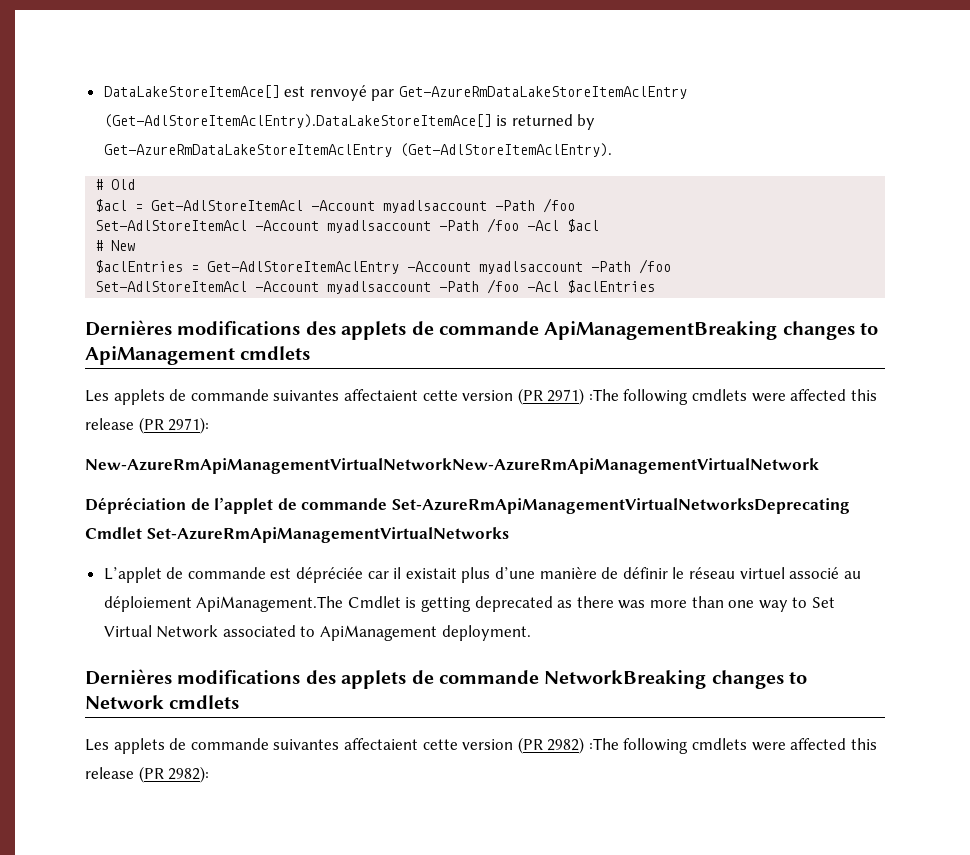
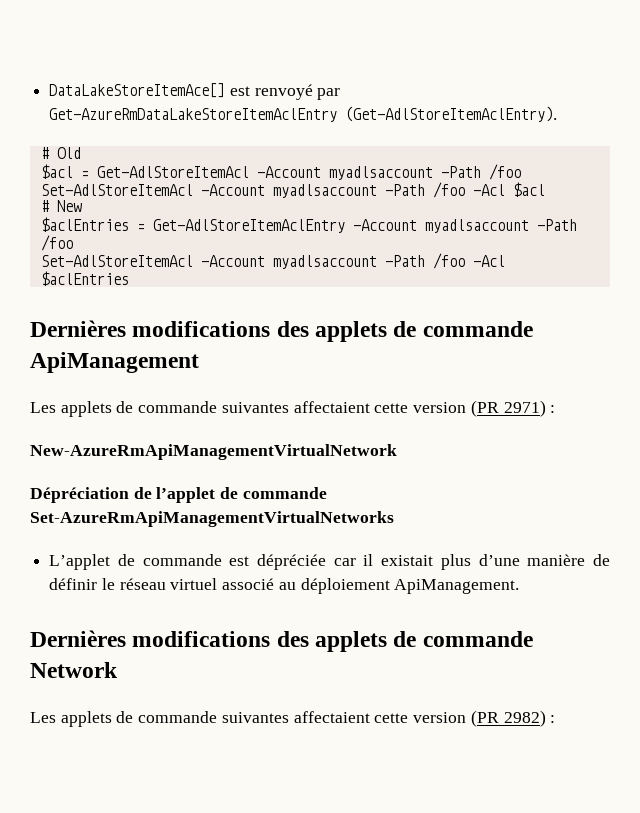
[103,114,596,130] [103,144,392,157] (Get-AdlStoreItemAclEntry).DataLakeStoreItemAce[] is returned by Get-AzureRmDataLakeStoreItemAclEntry -> (338, 115) none
[544,321,879,340] [85,346,311,365] ApiManagementBreaking changes to ApiManagement cmdlets -> [30,352,199,373] ApiManagement
[588,389,877,405] [85,417,210,434] [85,458,819,474] :The following cmdlets were affected this release (PR 2971): // New-AzureRmApiManagementVirtualNetworkNew-AzureRmApiManagementVirtualNetwork -> [550,405,556,413] [30,444,397,460] : // New-AzureRmApiManagementVirtualNetwork
[391,498,850,514] [85,527,142,539] Set-AzureRmApiManagementVirtualNetworksDeprecating Cmdlet -> (327, 493) none
[196,596,835,612] [103,625,531,641] [85,669,808,689] [85,695,240,709] ApiManagement.The Cmdlet is getting deprecated as there was more than one way to Set Virtual Network associated to ApiManagement deployment. // Dernières modifications des applets de commande NetworkBreaking changes to Network cmdlets -> [394,579,520,594] [30,630,533,652] [30,662,118,678] ApiManagement. // Dernières modifications des applets de commande Network
[588,738,877,754] [85,766,210,783] :The following cmdlets were affected this release (PR 2982): -> [550,715,556,723] :

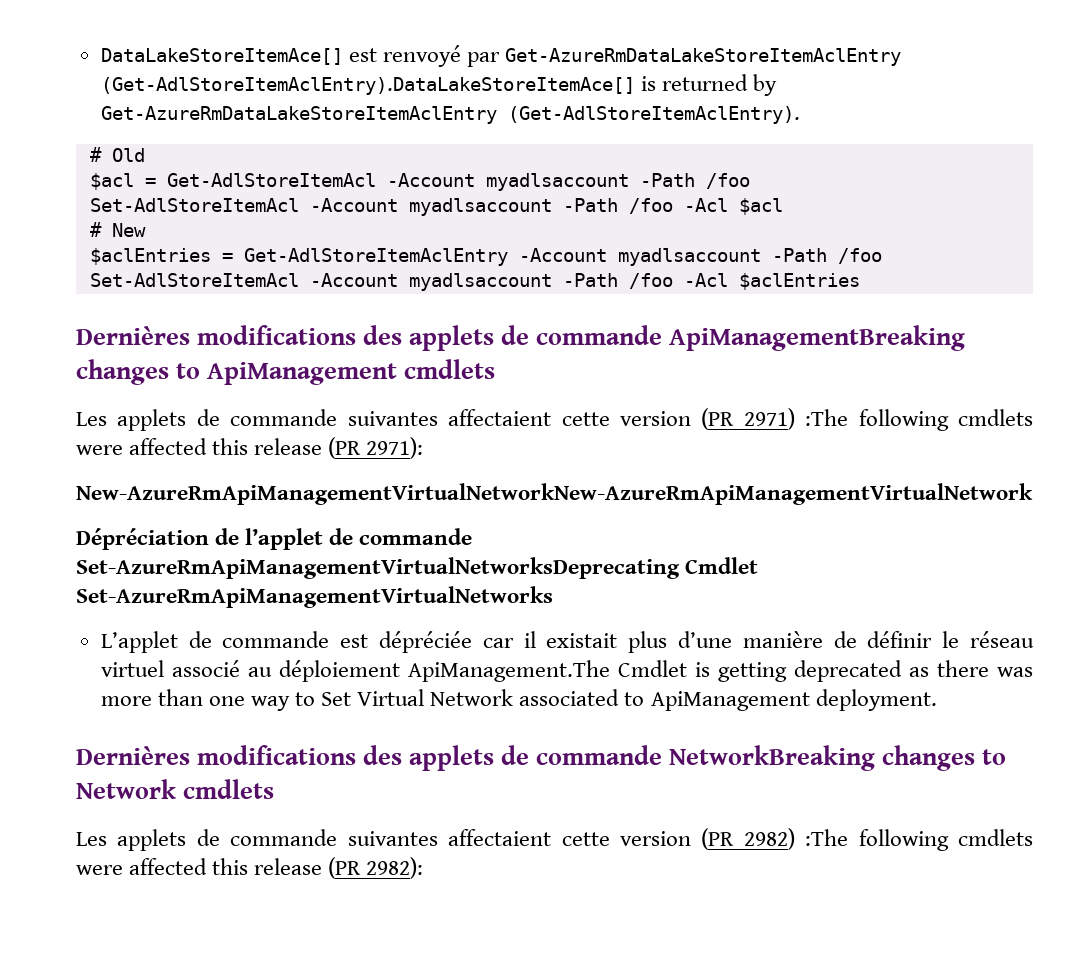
(338, 115) none -> [100,74,777,96] [100,106,497,124] (Get-AdlStoreItemAclEntry).DataLakeStoreItemAce[] is returned by Get-AzureRmDataLakeStoreItemAclEntry
[30,352,199,373] ApiManagement -> [669,325,966,351] [76,359,496,385] ApiManagementBreaking changes to ApiManagement cmdlets
[550,405,556,413] [30,444,397,460] : // New-AzureRmApiManagementVirtualNetwork -> [805,409,1033,431] [76,437,424,459] [76,483,1033,505] :The following cmdlets were affected this release (PR 2971): // New-AzureRmApiManagementVirtualNetworkNew-AzureRmApiManagementVirtualNetwork
(327, 493) none -> [76,557,759,579] Set-AzureRmApiManagementVirtualNetworksDeprecating Cmdlet
[394,579,520,594] [30,630,533,652] [30,662,118,678] ApiManagement. // Dernières modifications des applets de commande Network -> [407,660,1033,682] [100,689,937,711] [76,745,1007,771] [76,779,275,799] ApiManagement.The Cmdlet is getting deprecated as there was more than one way to Set Virtual Network associated to ApiManagement deployment. // Dernières modifications des applets de commande NetworkBreaking changes to Network cmdlets
[550,715,556,723] : -> [805,829,1033,851] [76,857,424,879] :The following cmdlets were affected this release (PR 2982):

